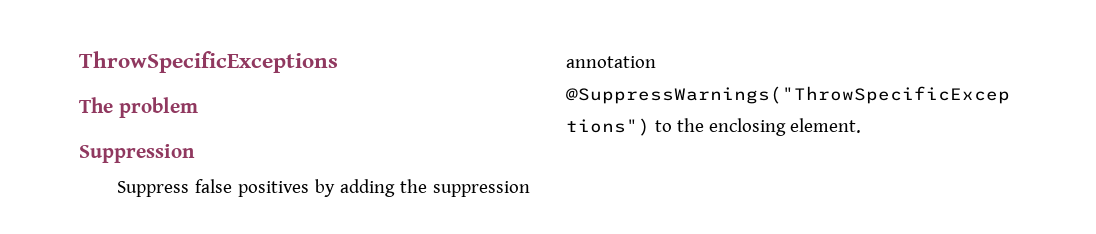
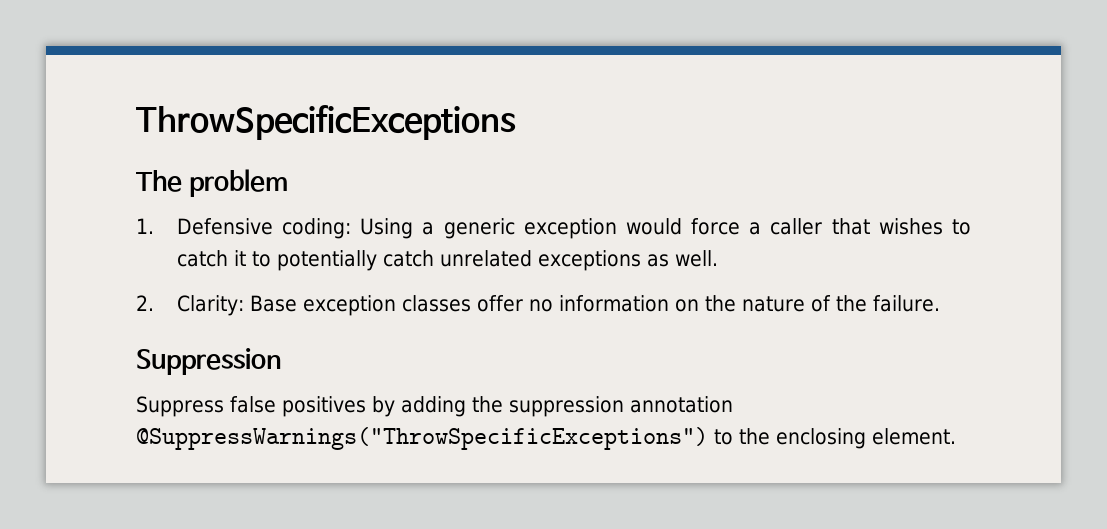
(198, 107) none -> [136,218,972,239] [176,250,718,271] [136,295,940,316] // 1. Defensive coding: Using a generic exception would force a caller that wishes to catch it to potentially catch unrelated exceptions as well. // 2. Clarity: Base exception classes offer no information on the nature of the failure.

